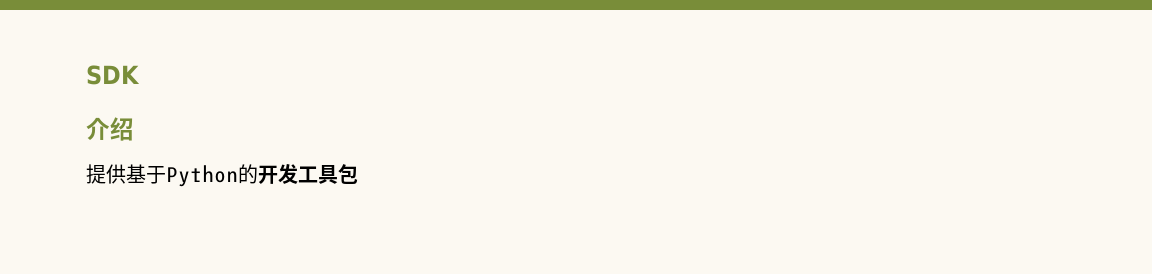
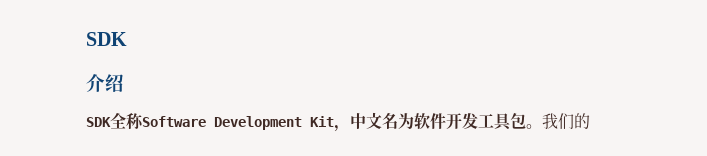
[86,164,258,187] 提供基于Python的 -> [86,112,446,132] SDK全称Software Development Kit，中文名为软件
(358, 174) none -> [526,113,590,130] 。我们的

